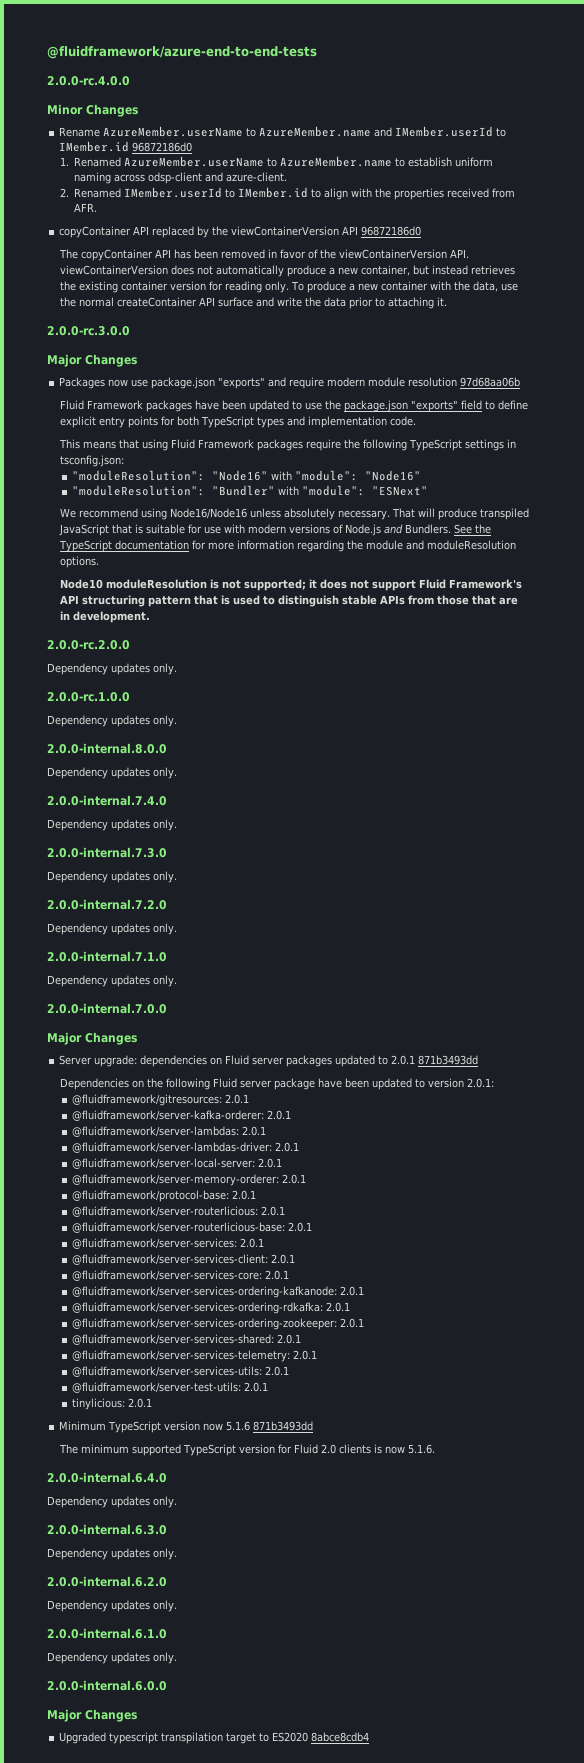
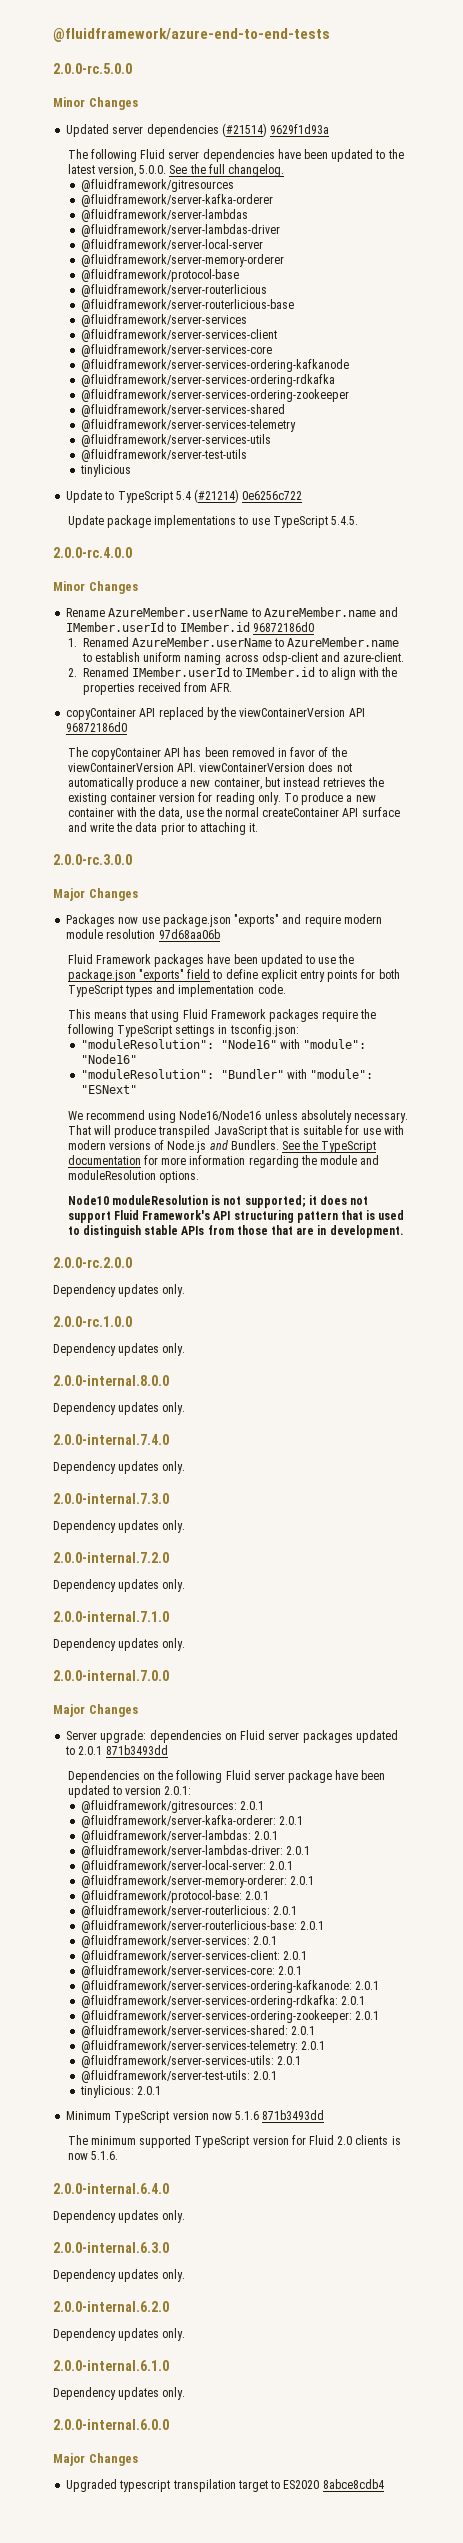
(317, 52) none -> [53,63,132,74] [53,97,138,110] [66,123,330,137] [67,149,404,162] [67,164,285,177] [80,179,234,192] [80,194,273,207] [80,209,248,222] [80,224,280,237] [80,239,263,252] [80,254,284,267] [80,269,239,282] [80,284,267,297] [80,299,294,312] [80,314,247,327] [80,329,277,342] [80,344,272,357] [80,359,349,372] [80,374,335,387] [80,389,349,402] [80,404,285,417] [80,419,296,432] [80,434,271,447] [80,449,247,462] [79,464,131,477] [66,489,303,503] [67,515,359,528] // 2.0.0-rc.5.0.0 // Minor Changes // Updated server dependencies (#21514) 9629f1d93a // The following Fluid server dependencies have been updated to the latest version, 5.0.0. See the full changelog. // @fluidframework/gitresources // @fluidframework/server-kafka-orderer // @fluidframework/server-lambdas // @fluidframework/server-lambdas-driver // @fluidframework/server-local-server // @fluidframework/server-memory-orderer // @fluidframework/protocol-base // @fluidframework/server-routerlicious // @fluidframework/server-routerlicious-base // @fluidframework/server-services // @fluidframework/server-services-client // @fluidframework/server-services-core // @fluidframework/server-services-ordering-kafkanode // @fluidframework/server-services-ordering-rdkafka // @fluidframework/server-services-ordering-zookeeper // @fluidframework/server-services-shared // @fluidframework/server-services-telemetry // @fluidframework/server-services-utils // @fluidframework/server-test-utils // tinylicious // Update to TypeScript 5.4 (#21214) 0e6256c722 // Update package implementations to use TypeScript 5.4.5.

